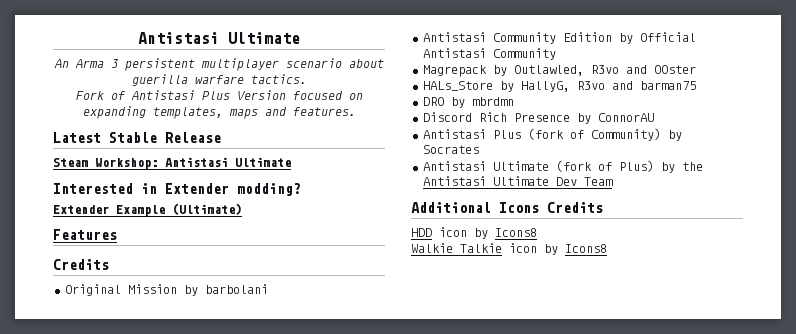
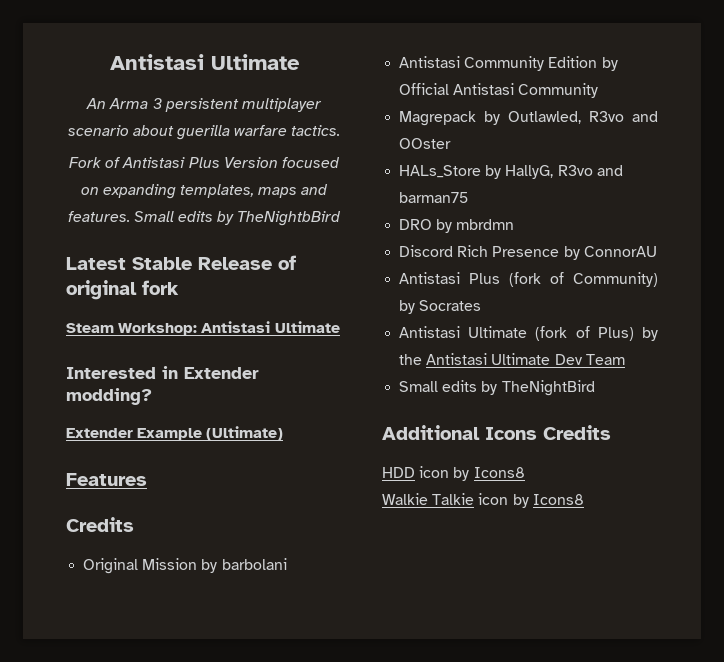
(356, 111) none -> [133,211,342,226] Small edits by TheNightbBird
(221, 137) none -> [278,255,296,270] [66,280,179,300] of original fork
(613, 181) none -> [399,380,595,396] // Small edits by TheNightBird

